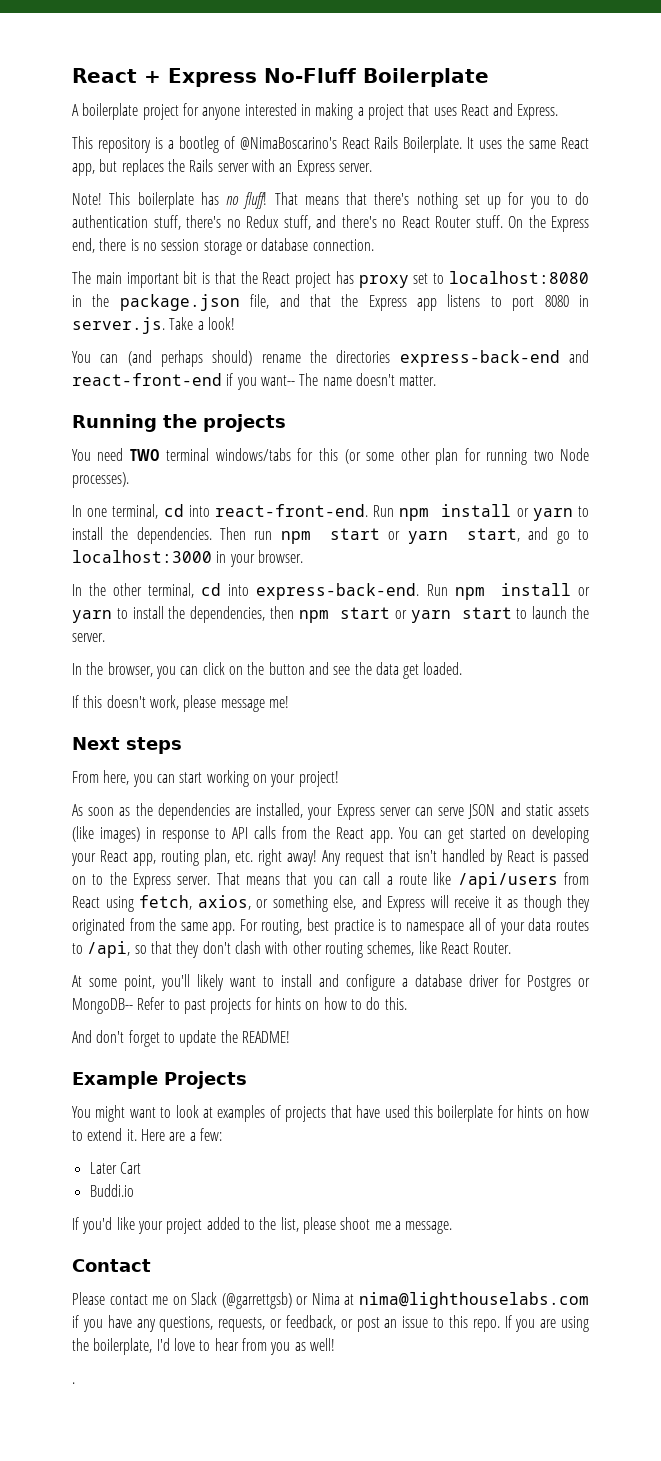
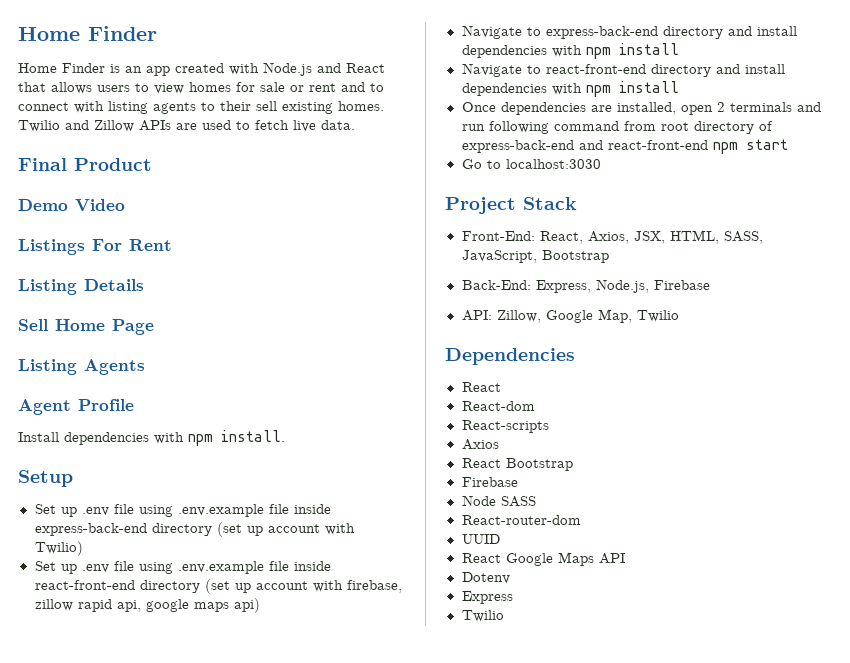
[72,68,489,87] [72,103,559,120] [72,136,590,153] [72,159,372,176] [72,192,589,209] [72,215,589,232] [72,238,374,255] [72,271,589,288] [72,294,589,311] [72,317,235,334] [72,350,589,367] [72,373,437,390] [72,414,286,432] [72,448,589,465] [72,472,129,488] [72,504,589,521] [72,527,590,544] [72,550,303,567] [72,583,590,600] [72,606,589,623] [72,633,105,642] [72,662,463,679] [72,695,289,712] [72,737,182,754] [72,770,339,787] [72,803,589,820] [72,826,589,843] [71,849,589,866] [72,872,589,889] [72,895,590,912] [72,918,589,935] [72,941,512,958] [72,974,590,991] [72,997,407,1014] [72,1030,290,1047] [72,1071,247,1089] [72,1105,589,1122] [72,1128,222,1141] [89,1162,141,1174] [89,1184,134,1197] [72,1217,453,1234] [72,1259,151,1272] [72,1292,589,1309] [72,1315,589,1332] [72,1338,335,1355] [72,1382,75,1384] React + Express No-Fluff Boilerplate // A boilerplate project for anyone interested in making a project that uses React and Express. // This repository is a bootleg of @NimaBoscarino's React Rails Boilerplate. It uses the same React app, but replaces the Rails server with an Express server. // Note! This boilerplate has no fluff! That means that there's nothing set up for you to do authentication stuff, there's no Redux stuff, and there's no React Router stuff. On the Express end, there is no session storage or database connection. // The main important bit is that the React project has proxy set to localhost:8080 in the package.json file, and that the Express app listens to port 8080 in server.js. Take a look! // You can (and perhaps should) rename the directories express-back-end and react-front-end if you want-- The name doesn't matter. // Running the projects // You need TWO terminal windows/tabs for this (or some other plan for running two Node processes). // In one terminal, cd into react-front-end. Run npm install or yarn to install the dependencies. Then run npm start or yarn start, and go to localhost:3000 in your browser. // In the other terminal, cd into express-back-end. Run npm install or yarn to install the dependencies, then npm start or yarn start to launch the server. // In the browser, you can click on the button and see the data get loaded. // If this doesn't work, please message me! // Next steps // From here, you can start working on your project! // As soon as the dependencies are installed, your Express server can serve JSON and static assets (like images) in response to API calls from the React app. You can get started on developing your React app, routing plan, etc. right away! Any request that isn't handled by React is passed on to the Express server. That means that you can call a route like /api/users from React using fetch, axios, or something else, and Express will receive it as though they originated from the same app. For routing, best practice is to namespace all of your data routes to /api, so that they don't clash with other routing schemes, like React Router. // At some point, you'll likely want to install and configure a database driver for Postgres or MongoDB-- Refer to past projects for hints on how to do this. // And don't forget to update the README! // Example Projects // You might want to look at examples of projects that have used this boilerplate for hints on how to extend it. Here are a few: // Later Cart // Buddi.io // If you'd like your project added to the list, please shoot me a message. // Contact // Please contact me on Slack (@garrettgsb) or Nima at nima@lighthouselabs.com if you have any questions, requests, or feedback, or post an issue to this repo. If you are using the boilerplate, I'd love to hear from you as well! // . -> [18,26,157,41] [18,62,385,76] [18,82,384,94] [18,101,384,114] [18,120,355,132] [18,158,152,171] [18,199,125,211] [18,239,172,255] [18,279,144,295] [18,319,154,335] [18,359,145,375] [18,399,134,415] [18,430,285,446] [18,470,73,487] [34,504,331,517] [34,522,355,537] [34,541,83,556] [34,561,331,574] [34,579,402,594] [34,598,260,613] [461,25,797,39] [461,43,679,59] [461,63,785,77] [461,81,679,97] [461,102,821,115] [461,121,773,134] [461,139,788,154] [461,159,601,169] [445,197,577,214] [461,230,763,244] [461,250,609,263] [461,279,710,293] [461,309,679,323] [445,348,575,365] [461,382,501,392] [461,401,535,411] [461,420,549,433] [461,439,499,450] [461,458,573,471] [461,477,518,487] [461,495,536,507] [461,515,581,525] [461,534,500,544] [461,552,625,566] [461,572,510,584] [461,591,513,604] [461,610,504,622] Home Finder // Home Finder is an app created with Node.js and React that allows users to view homes for sale or rent and to connect with listing agents to their sell existing homes. Twilio and Zillow APIs are used to fetch live data. // Final Product // Demo Video // Listings For Rent // Listing Details // Sell Home Page // Listing Agents // Agent Profile // Install dependencies with npm install. // Setup // Set up .env file using .env.example file inside express-back-end directory (set up account with Twilio) // Set up .env file using .env.example file inside react-front-end directory (set up account with firebase, zillow rapid api, google maps api) // Navigate to express-back-end directory and install dependencies with npm install // Navigate to react-front-end directory and install dependencies with npm install // Once dependencies are installed, open 2 terminals and run following command from root directory of express-back-end and react-front-end npm start // Go to localhost:3030 // Project Stack // Front-End: React, Axios, JSX, HTML, SASS, JavaScript, Bootstrap // Back-End: Express, Node.js, Firebase // API: Zillow, Google Map, Twilio // Dependencies // React // React-dom // React-scripts // Axios // React Bootstrap // Firebase // Node SASS // React-router-dom // UUID // React Google Maps API // Dotenv // Express // Twilio

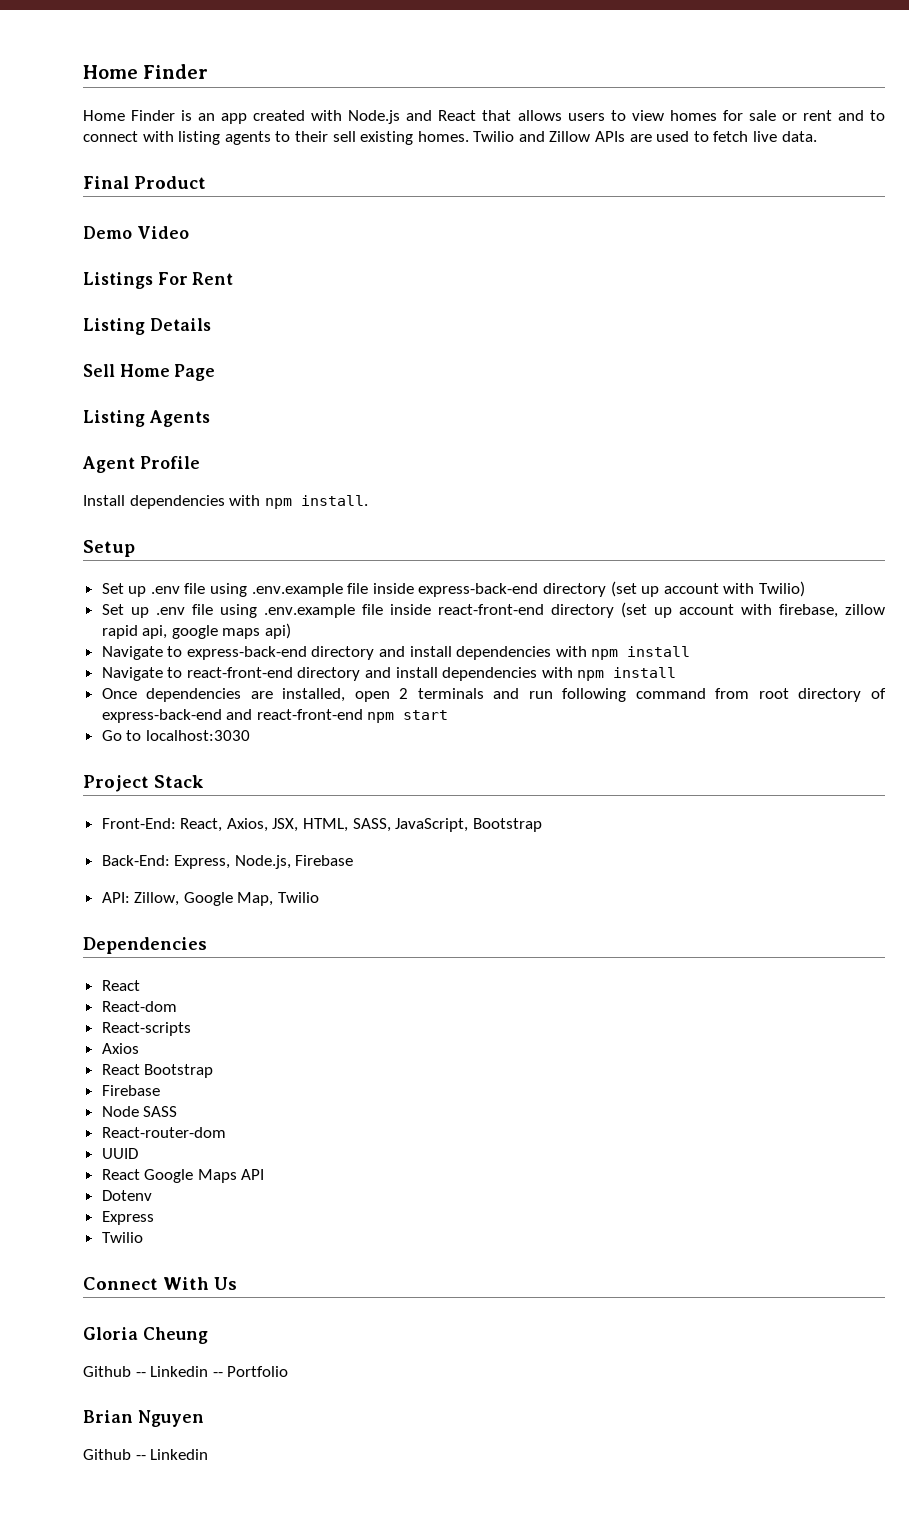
(504, 616) none -> [83,1277,237,1290] [83,1327,208,1344] [83,1366,289,1377] [83,1410,204,1427] [83,1449,209,1460] // Connect With Us // Gloria Cheung // Github -- Linkedin -- Portfolio // Brian Nguyen // Github -- Linkedin

